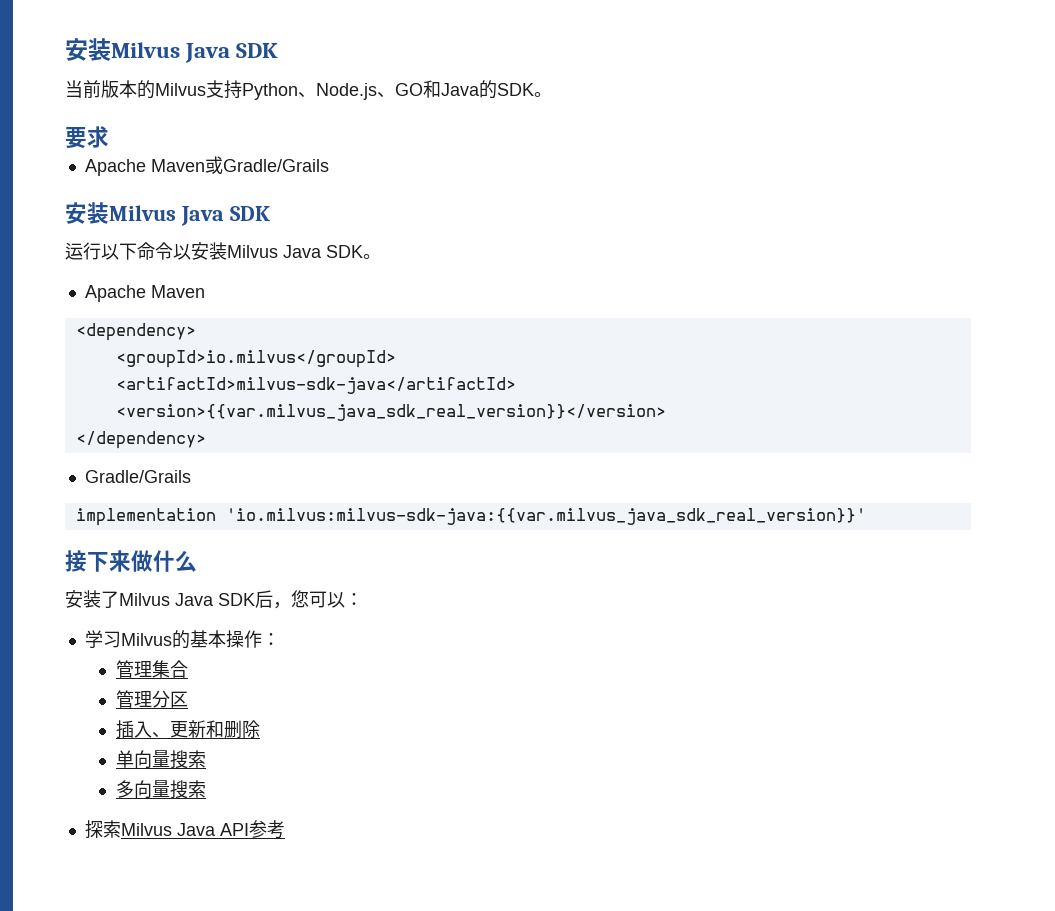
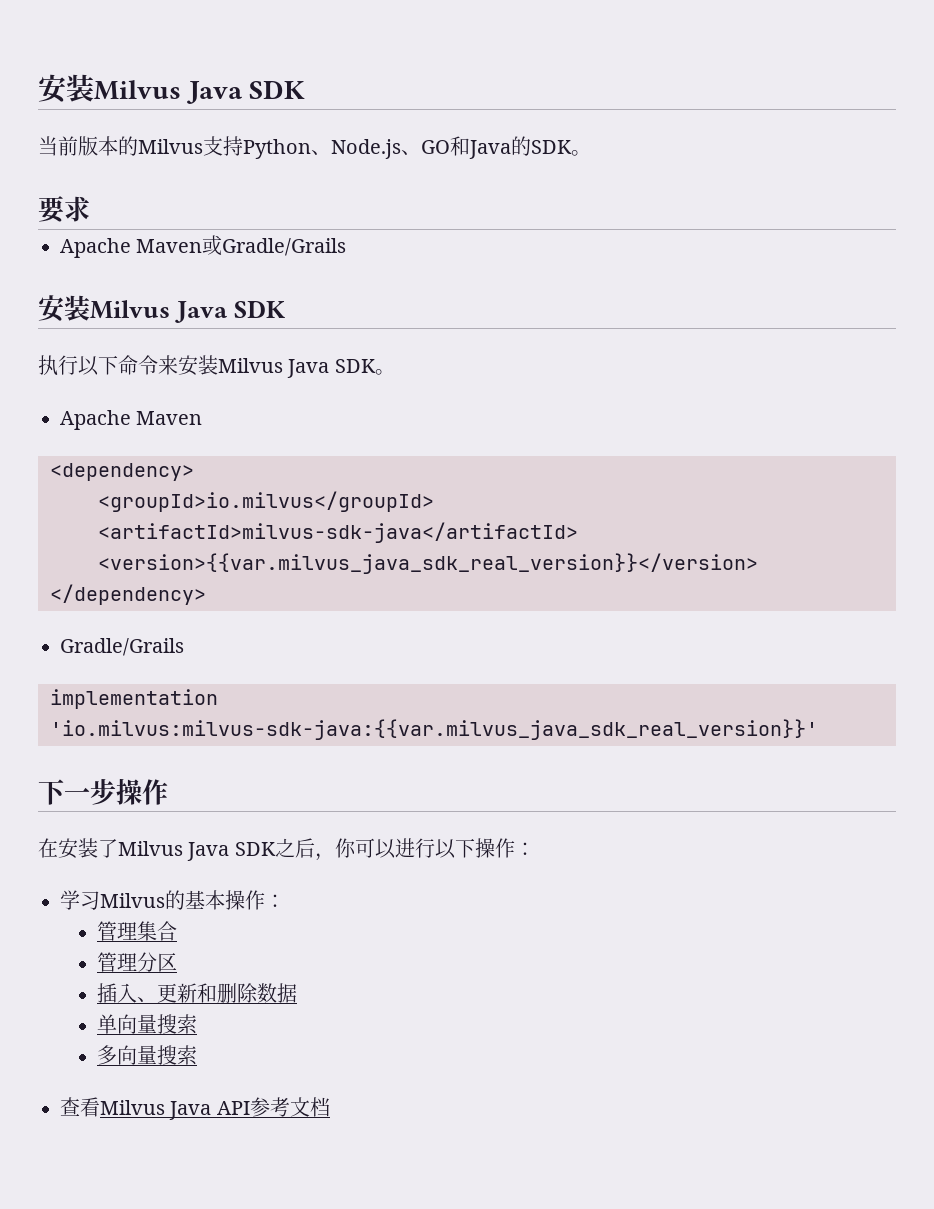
[65,242,83,260] 运 -> [38,355,58,376] 执
[173,244,191,260] 以 -> [158,355,178,375] 来
[65,550,197,572] 接下来做什么 // -> [38,778,168,805] [38,838,58,858] 下一步操作 // 在
[255,590,345,609] 后，您可以 -> [274,838,515,861] 之后，你可以进行以下操作
(260, 729) none -> [257,983,298,1003] 数据
[84,820,121,839] 探索 -> [60,1097,100,1117] 查看
(285, 829) none -> [289,1097,330,1117] 文档

